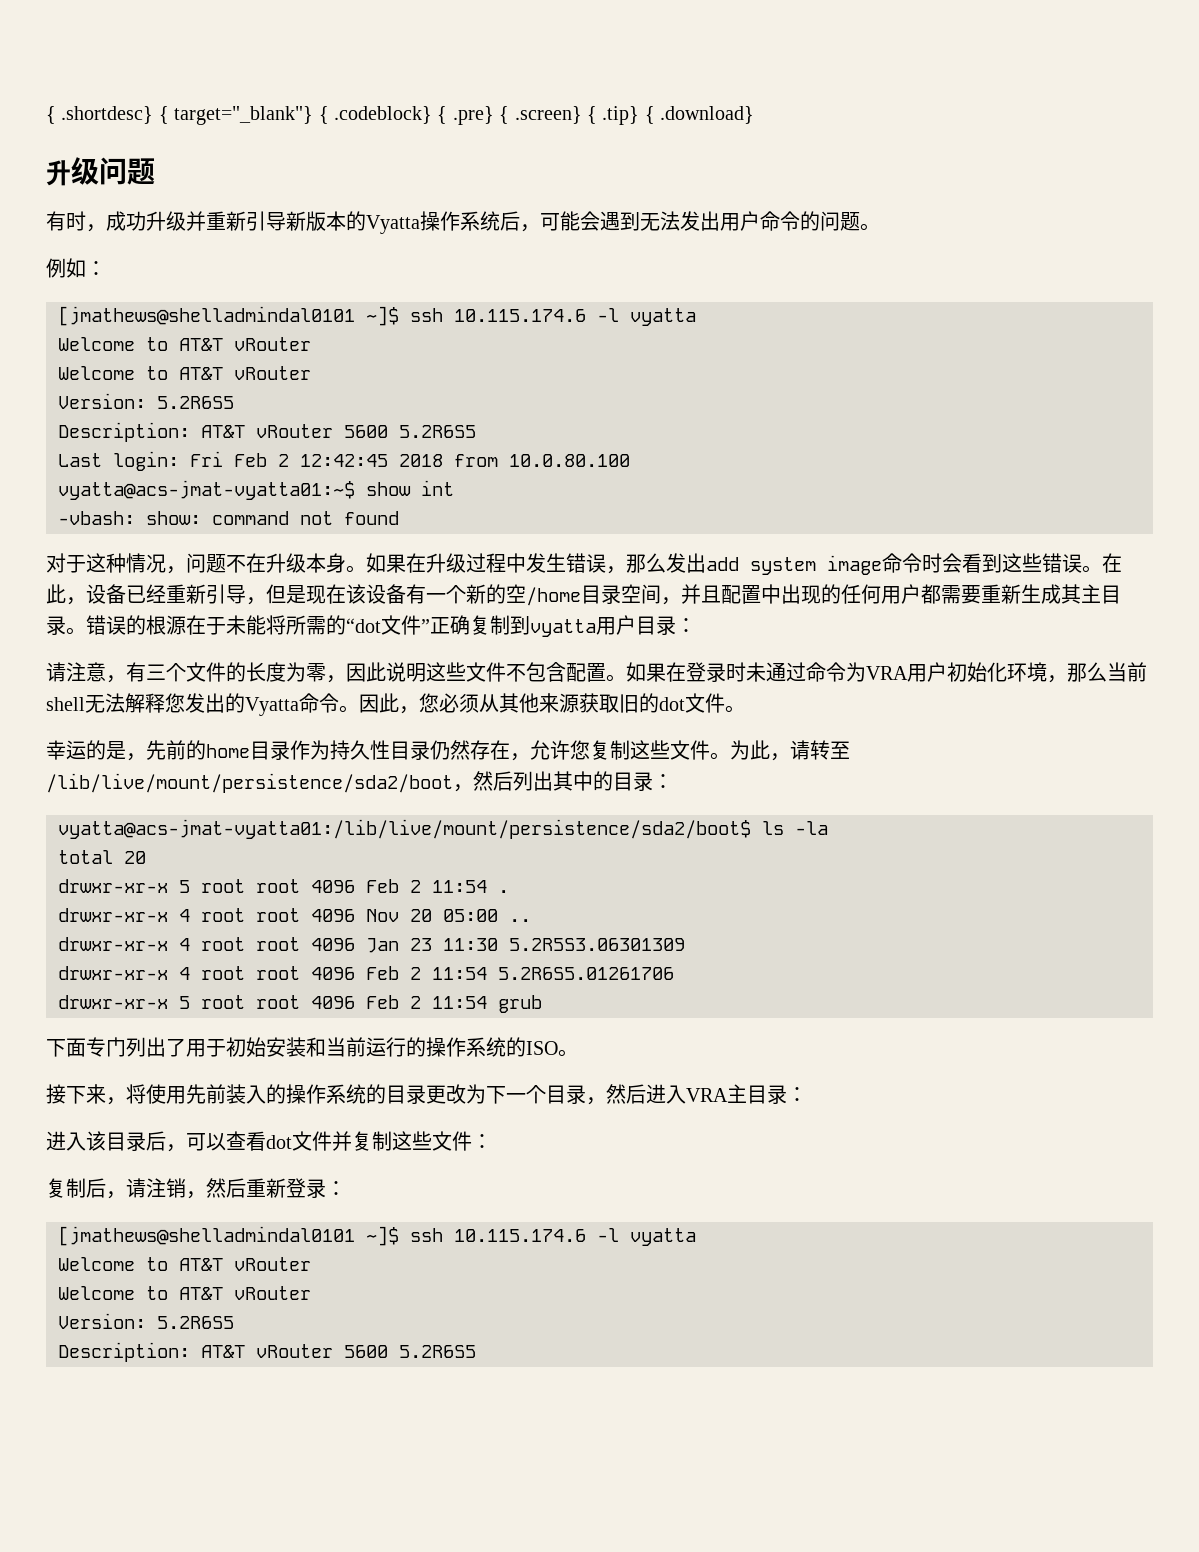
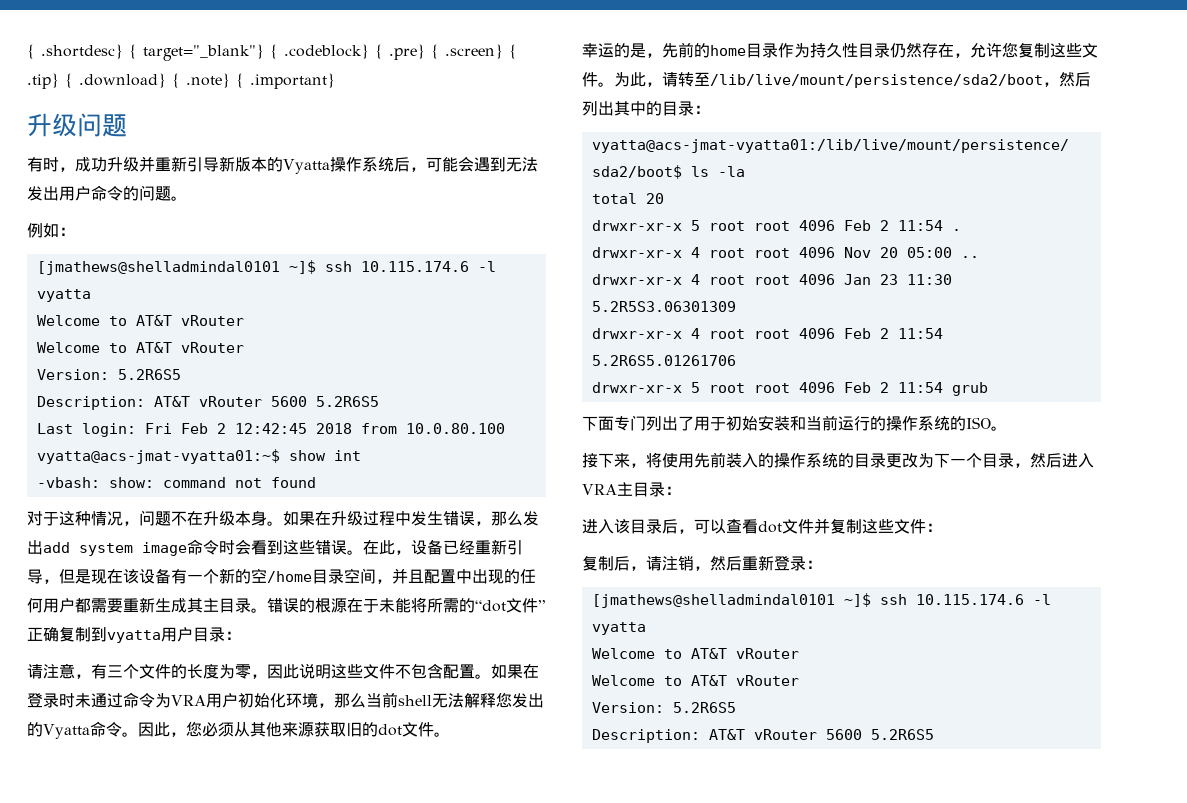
(755, 115) none -> [172,73,335,89] { .note} { .important}

